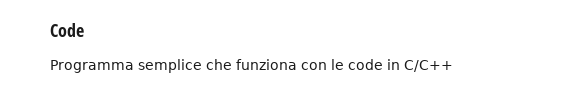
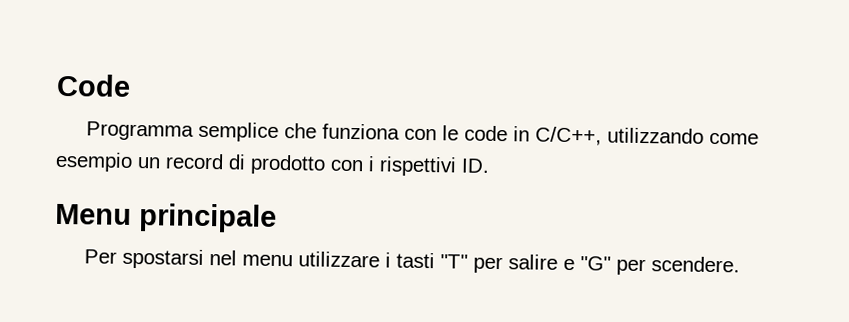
[404,60,453,72] C/C++ -> [535,126,760,146] [55,151,490,177] [55,203,277,233] [84,248,741,276] C/C++, utilizzando come esempio un record di prodotto con i rispettivi ID. // Menu principale // Per spostarsi nel menu utilizzare i tasti "T" per salire e "G" per scendere.

